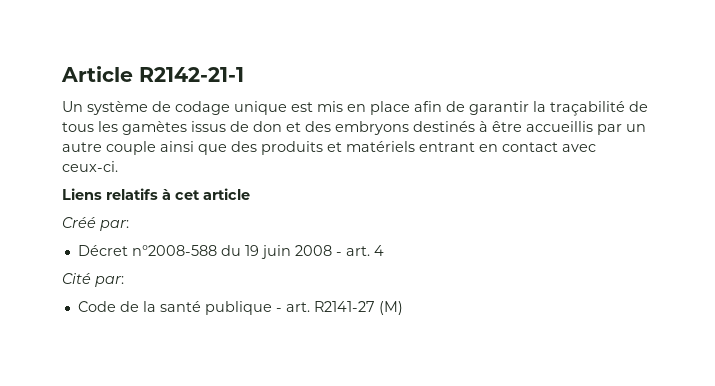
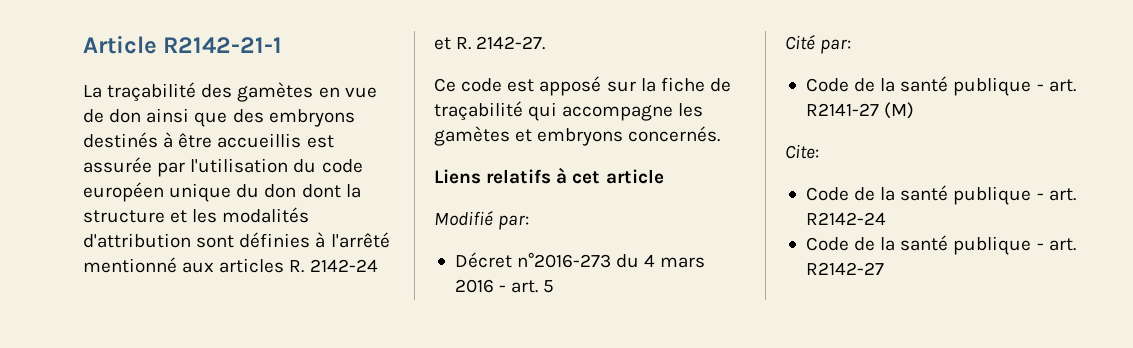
[62,101,648,116] [62,121,301,135] Un système de codage unique est mis en place afin de garantir la traçabilité de tous les gamètes issus de don et -> [83,82,377,102] [83,108,228,127] La traçabilité des gamètes en vue de don ainsi que
[597,124,646,135] [62,141,596,155] [62,161,118,172] par un autre couple ainsi que des produits et matériels entrant en contact avec ceux-ci. -> [306,135,334,148] [83,157,363,177] [83,182,361,202] [83,207,310,223] [83,232,390,248] [83,257,378,273] [434,36,546,50] [434,76,731,96] [434,101,704,121] [434,126,721,146] est assurée par l'utilisation du code européen unique du don dont la structure et les modalités d'attribution sont définies à l'arrêté mentionné aux articles R. 2142-24 et R. 2142-27. // Ce code est apposé sur la fiche de traçabilité qui accompagne les gamètes et embryons concernés.
[62,217,96,228] Créé -> [434,210,493,226] Modifié
[131,245,384,259] n°2008-588 du 19 juin 2008 - art. 4 -> [517,252,706,268] [454,279,555,293] n°2016-273 du 4 mars 2016 - art. 5
(403, 308) none -> [785,144,819,159] [805,185,1076,205] [805,212,886,225] [805,235,1076,255] [805,262,884,275] // Cite: // Code de la santé publique - art. R2142-24 // Code de la santé publique - art. R2142-27

